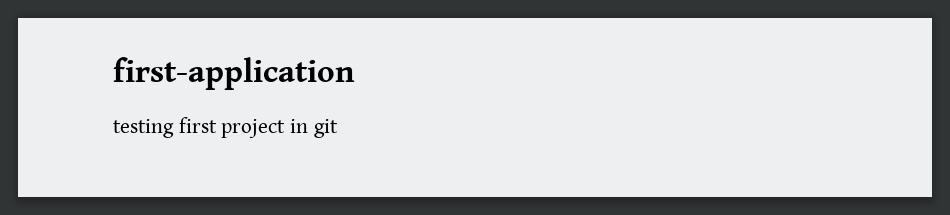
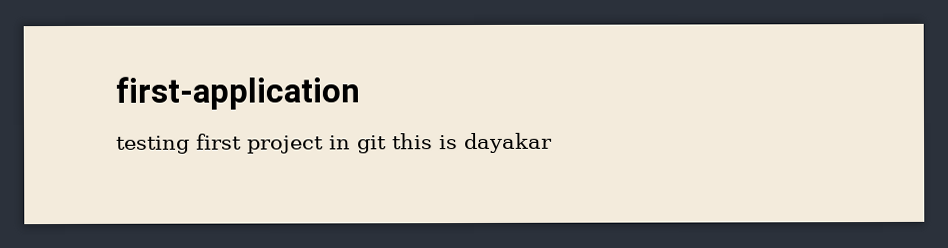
(338, 128) none -> [392,132,553,154] this is dayakar

